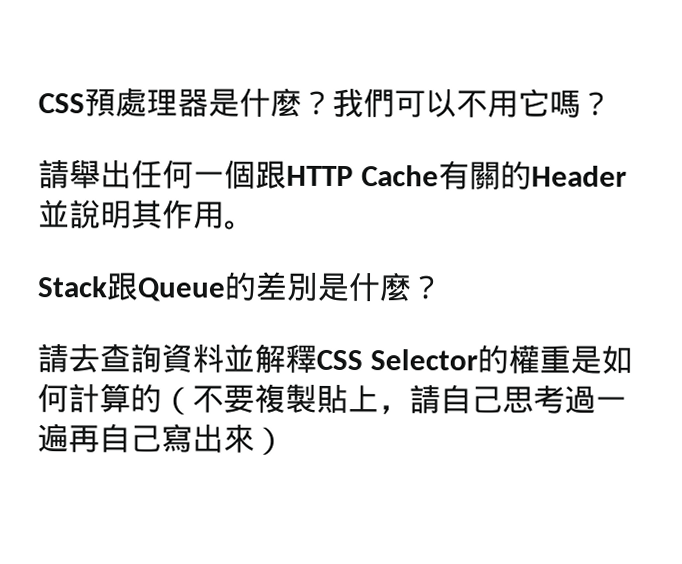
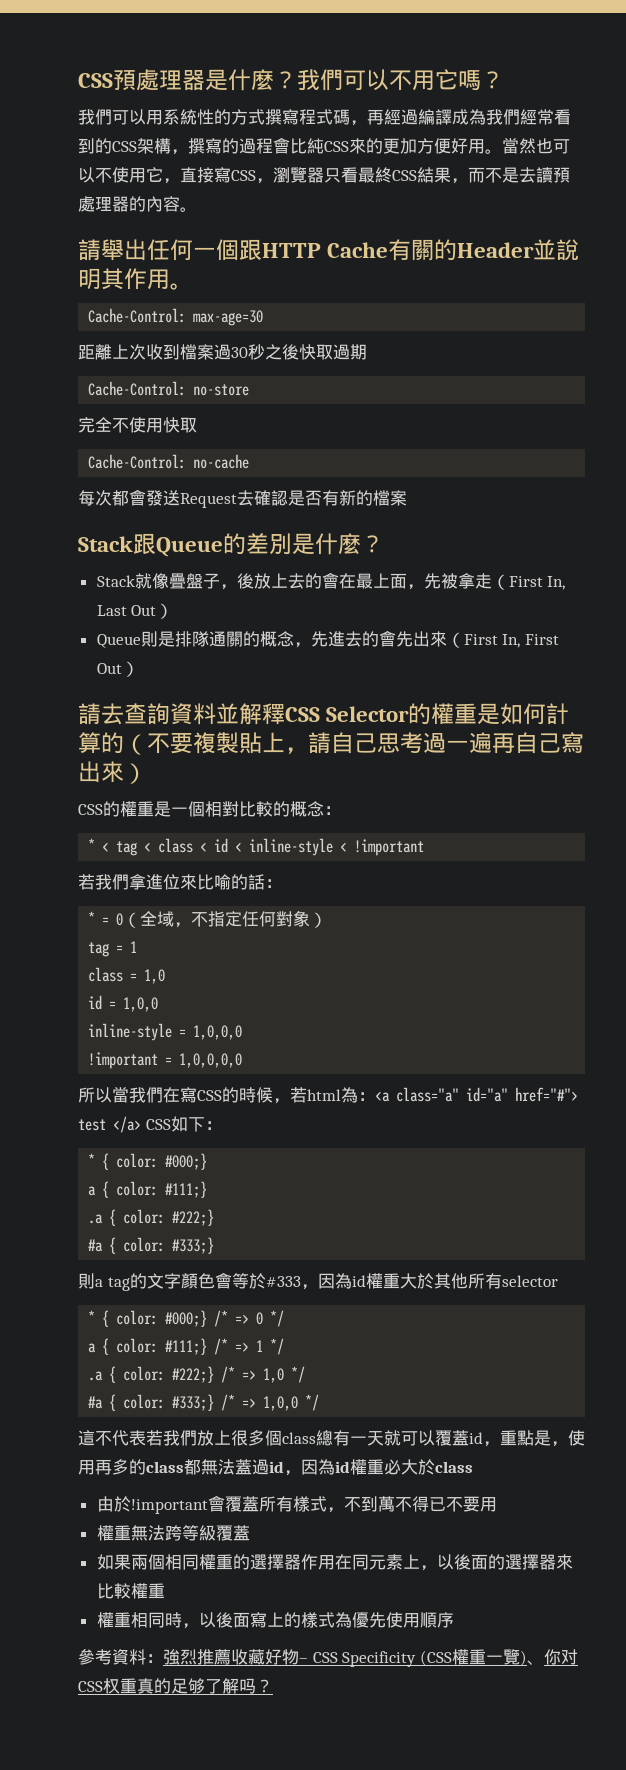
(612, 103) none -> [78,109,571,126] [78,137,570,155] [78,167,570,184] [78,196,197,212] // 我們可以用系統性的方式撰寫程式碼，再經過編譯成為我們經常看到的CSS架構，撰寫的過程會比純CSS來的更加方便好用。當然也可以不使用它，直接寫CSS，瀏覽器只看最終CSS結果，而不是去讀預處理器的內容。
(256, 225) none -> [88,308,264,326] [78,344,367,360] [88,381,250,396] [78,417,197,433] [88,454,250,469] [78,489,407,508] // Cache-Control: max-age=30 // 距離上次收到檔案過30秒之後快取過期 // Cache-Control: no-store // 完全不使用快取 // Cache-Control: no-cache // 每次都會發送Request去確認是否有新的檔案
(443, 287) none -> [96,572,566,590] [96,603,174,619] [96,630,559,648] [96,661,139,677] // Stack就像疊盤子，後放上去的會在最上面，先被拿走（First In, Last Out） // Queue則是排隊通關的概念，先進去的會先出來（First In, First Out）
(286, 440) none -> [78,801,341,817] [88,838,425,856] [78,874,282,890] [88,910,328,928] [88,941,138,957] [88,967,166,984] [88,995,159,1012] [88,1023,243,1041] [88,1052,243,1069] [78,1087,578,1104] [78,1116,222,1133] [88,1153,208,1170] [88,1181,208,1198] [88,1209,215,1226] [88,1237,215,1254] [78,1272,558,1291] [88,1310,285,1327] [88,1338,285,1355] [88,1366,306,1383] [88,1394,320,1411] [78,1429,585,1447] [78,1459,473,1476] [96,1495,497,1514] [96,1525,250,1541] [96,1554,573,1571] [96,1583,165,1599] [96,1612,454,1629] [78,1648,578,1667] [78,1678,273,1694] // CSS的權重是一個相對比較的概念： // * < tag < class < id < inline-style < !important // 若我們拿進位來比喻的話： // * = 0（全域，不指定任何對象） // tag = 1 // class = 1,0 // id = 1,0,0 // inline-style = 1,0,0,0 // !important = 1,0,0,0,0 // 所以當我們在寫CSS的時候，若html為：<a class="a" id="a" href="#"> test </a> CSS如下： // * { color: #000;} // a { color: #111;} // .a { color: #222;} // #a { color: #333;} // 則a tag的文字顏色會等於#333，因為id權重大於其他所有selector // * { color: #000;} /* => 0 */ // a { color: #111;} /* => 1 */ // .a { color: #222;} /* => 1,0 */ // #a { color: #333;} /* => 1,0,0 */ // 這不代表若我們放上很多個class總有一天就可以覆蓋id，重點是，使用再多的class都無法蓋過id，因為id權重必大於class // 由於!important會覆蓋所有樣式，不到萬不得已不要用 // 權重無法跨等級覆蓋 // 如果兩個相同權重的選擇器作用在同元素上，以後面的選擇器來比較權重 // 權重相同時，以後面寫上的樣式為優先使用順序 // 參考資料：強烈推薦收藏好物– CSS Specificity (CSS權重一覽)、你对CSS权重真的足够了解吗？

